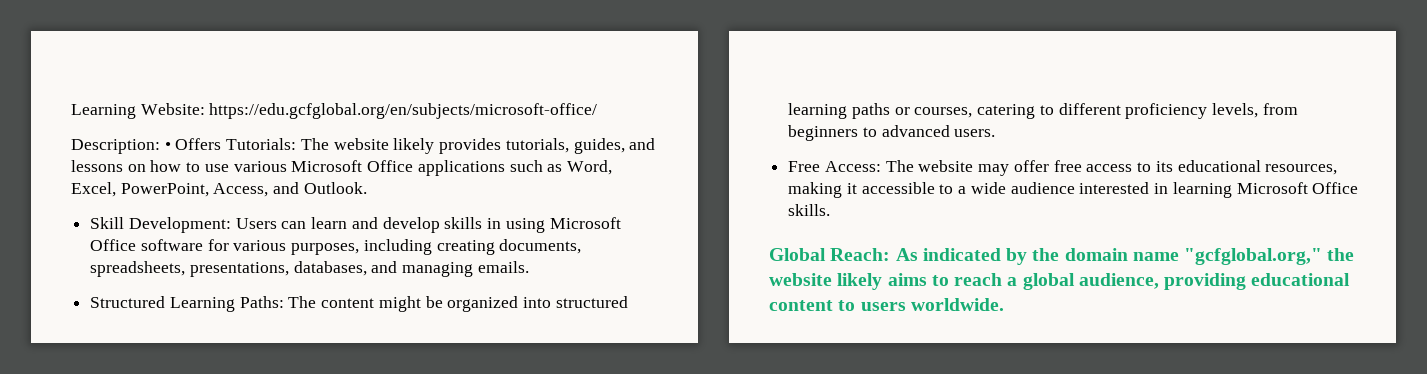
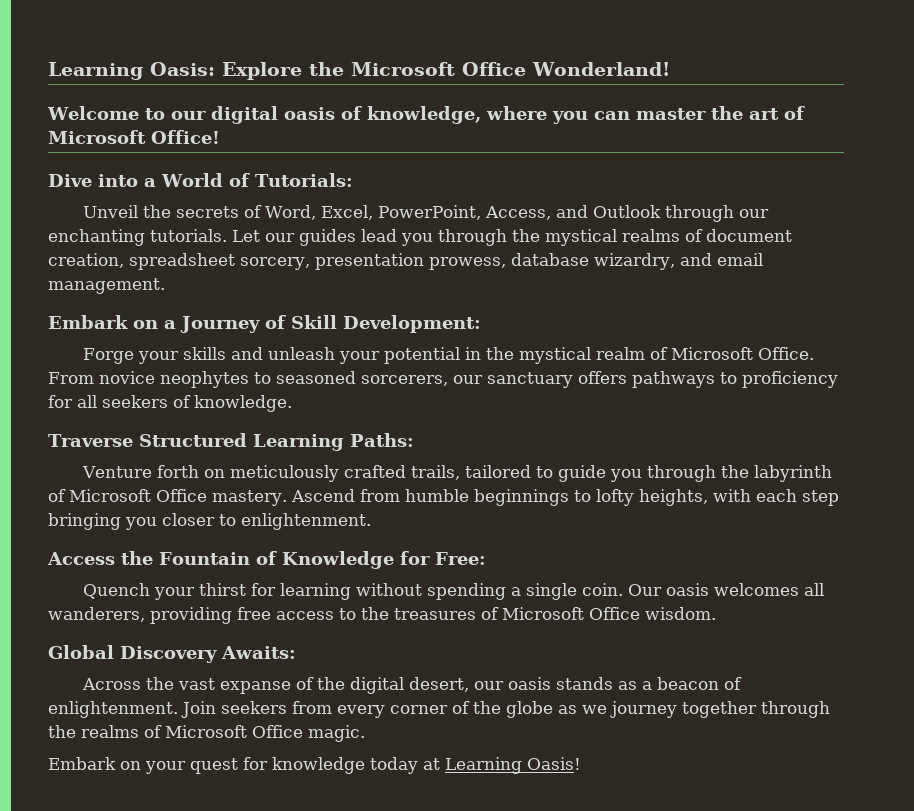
[71,103,598,119] [71,138,656,154] [71,160,563,176] Learning Website: https://edu.gcfglobal.org/en/subjects/microsoft-office/ // Description: • Offers Tutorials: The website likely provides tutorials, guides, and lessons on how to use various Microsoft Office applications such as -> [48,62,670,80] [47,106,805,124] [48,130,220,144] [48,173,353,187] [83,205,263,218] Learning Oasis: Explore the Microsoft Office Wonderland! // Welcome to our digital oasis of knowledge, where you can master the art of Microsoft Office! // Dive into a World of Tutorials: // Unveil the secrets of
[303,182,367,194] [90,217,621,233] [90,239,582,255] [90,261,529,277] [90,296,628,312] [788,103,1298,119] [788,125,996,141] [788,160,1338,176] [788,182,1359,198] [788,204,831,216] Outlook. // Skill Development: Users can learn and develop skills in using Microsoft Office software for various purposes, including creating documents, spreadsheets, presentations, databases, and managing emails. // Structured Learning Paths: The content might be organized into structured learning paths or courses, catering to different proficiency levels, from beginners to advanced users. // Free Access: The website may offer free access to its educational resources, making it accessible to a wide audience interested in learning Microsoft Office skills. -> [593,205,770,222] [48,229,792,246] [48,253,763,270] [48,278,165,294] [48,315,481,333] [83,347,815,364] [48,371,838,388] [48,395,292,412] [48,433,414,451] [82,465,833,482] [48,489,839,506] [48,513,371,530] [47,551,486,569] [83,583,825,600] [48,607,716,624] Outlook through our enchanting tutorials. Let our guides lead you through the mystical realms of document creation, spreadsheet sorcery, presentation prowess, database wizardry, and email management. // Embark on a Journey of Skill Development: // Forge your skills and unleash your potential in the mystical realm of Microsoft Office. From novice neophytes to seasoned sorcerers, our sanctuary offers pathways to proficiency for all seekers of knowledge. // Traverse Structured Learning Paths: // Venture forth on meticulously crafted trails, tailored to guide you through the labyrinth of Microsoft Office mastery. Ascend from humble beginnings to lofty heights, with each step bringing you closer to enlightenment. // Access the Fountain of Knowledge for Free: // Quench your thirst for learning without spending a single coin. Our oasis welcomes all wanderers, providing free access to the treasures of Microsoft Office wisdom.
[830,248,1355,265] [769,273,1351,290] [769,298,1004,311] Reach: As indicated by the domain name "gcfglobal.org," the website likely aims to reach a global audience, providing educational content to users worldwide. -> [120,646,296,663] [82,677,743,694] [48,701,830,718] [48,725,365,742] [48,757,581,774] Discovery Awaits: // Across the vast expanse of the digital desert, our oasis stands as a beacon of enlightenment. Join seekers from every corner of the globe as we journey together through the realms of Microsoft Office magic. // Embark on your quest for knowledge today at Learning Oasis!

